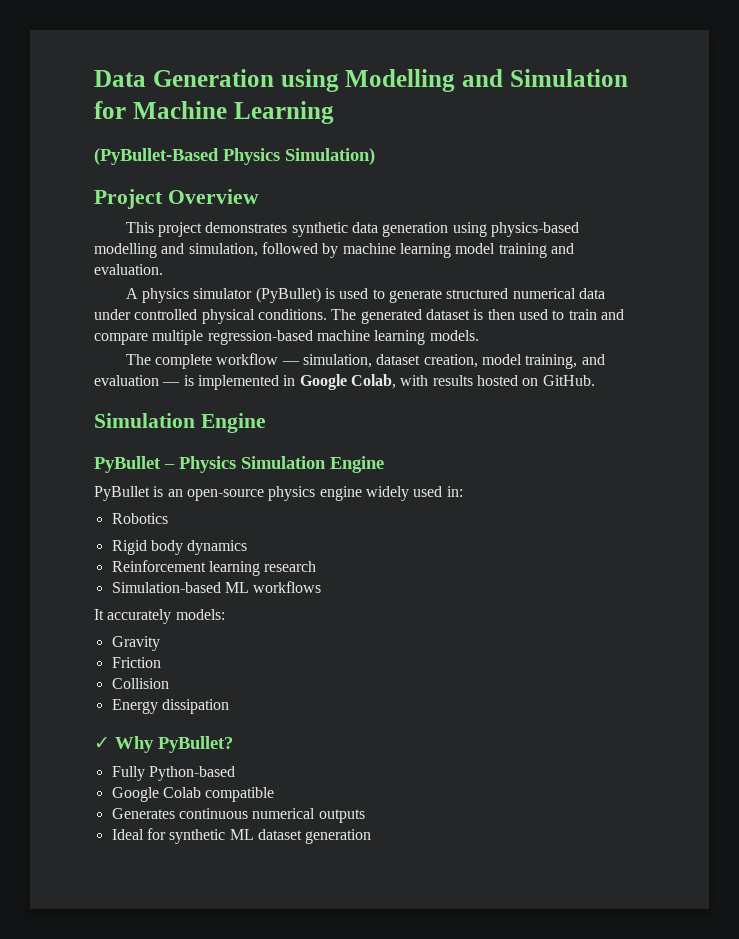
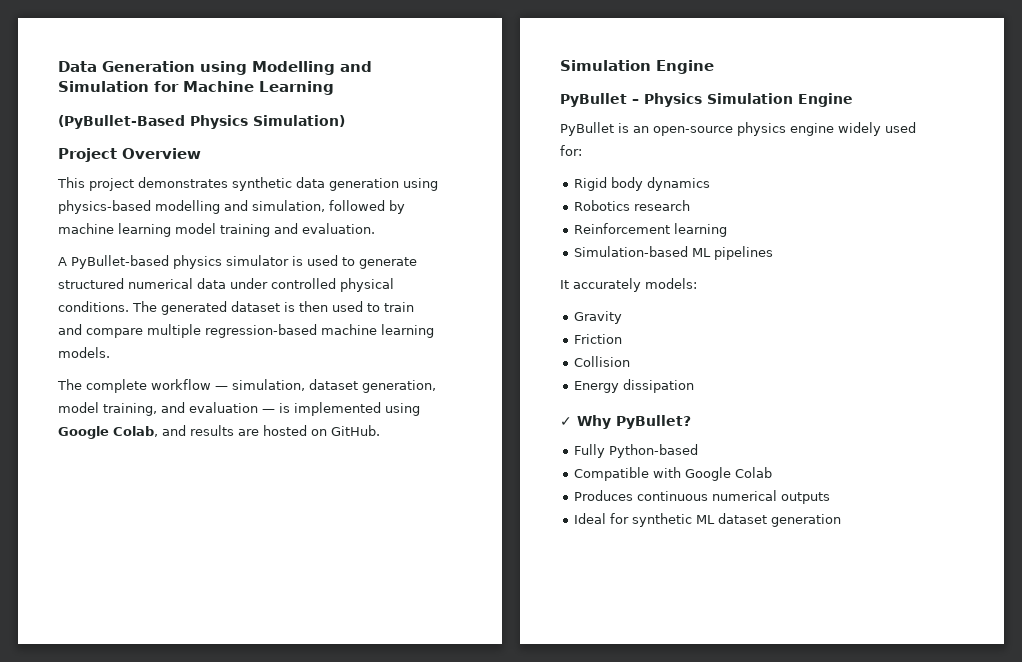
(138, 293) none -> [71,255,169,269] PyBullet-based
[255,287,321,303] (PyBullet) -> (289, 260) none
[423,354,478,368] creation, -> [362,380,436,393] generation,
[283,375,296,386] in -> [385,403,420,416] using
[400,375,473,386] with results -> [162,425,259,436] and results are
[446,486,463,497] [111,513,168,524] in: // Robotics -> [560,145,582,156] for:
(248, 547) none -> [574,200,691,211] // Robotics research
[264,561,317,572] research -> (728, 230) none
[253,581,322,593] workflows -> [714,246,774,260] pipelines
(235, 773) none -> [574,467,682,481] Compatible with
[205,787,275,802] [111,808,175,819] compatible // Generates -> [574,490,634,501] // Produces

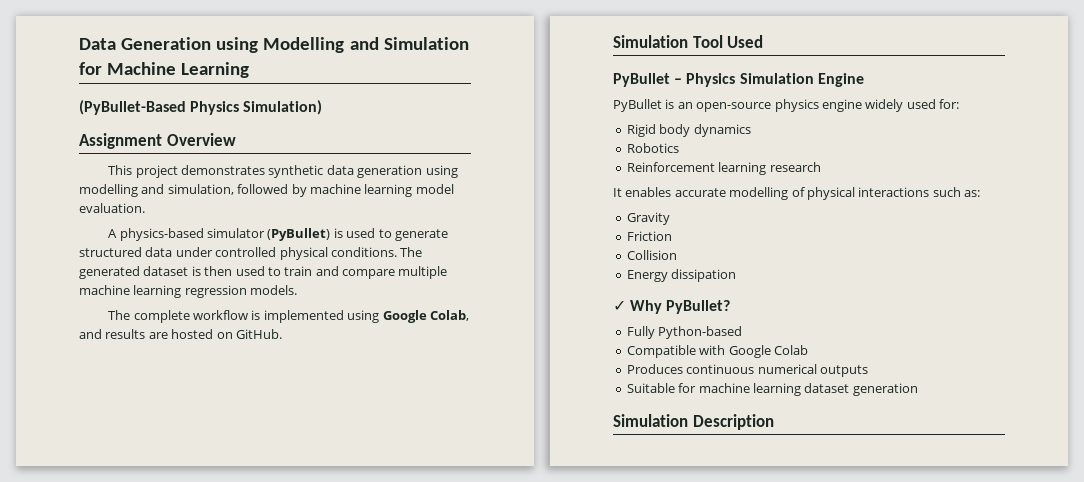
[58,148,117,162] Project -> [79,133,162,149] Assignment
[58,200,151,214] physics-based -> (458, 171) none
[220,223,298,237] training and -> (454, 189) none
[71,255,289,269] PyBullet-based physics simulator -> [119,228,331,241] physics-based simulator (PyBullet)
[128,278,193,289] numerical -> (142, 252) none
[205,324,434,338] regression-based machine learning -> [79,285,247,298] machine learning regression
[215,379,436,393] [58,402,275,416] — simulation, dataset generation, model training, and evaluation — -> (249, 315) none
[656,60,714,74] Engine -> [692,35,764,48] Tool Used
[634,200,691,211] research -> (679, 148) none
[574,246,774,260] [560,278,697,292] // Simulation-based ML pipelines // It accurately models: -> [769,162,821,172] [613,187,980,200] research // It enables accurate modelling of physical interactions such as:
[574,513,716,527] Ideal for synthetic ML -> [626,383,801,396] Suitable for machine learning
(842, 520) none -> [613,414,774,430] // Simulation Description

